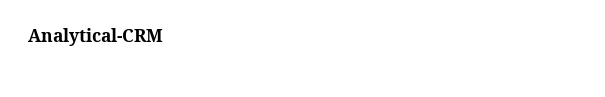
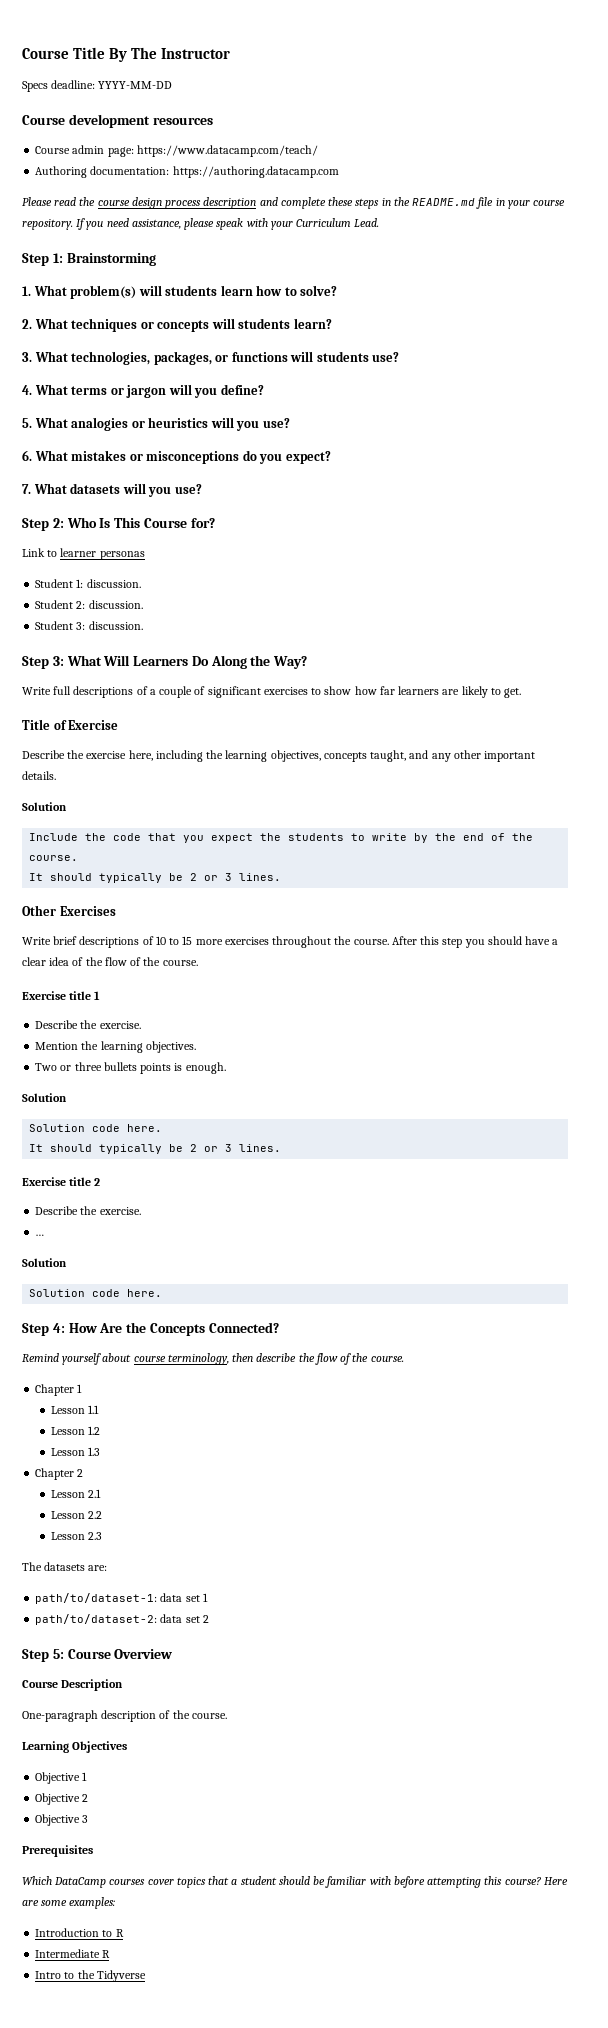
[28,28,163,46] Analytical-CRM -> [22,47,231,62] [22,80,173,92] [22,114,213,128] [35,145,318,157] [35,166,339,178] [22,197,566,209] [22,218,380,230] [22,253,156,266] [22,285,338,299] [22,318,332,332] [22,351,400,365] [22,384,264,398] [22,417,290,431] [22,450,331,464] [22,483,202,497] [22,517,215,531] [22,548,145,560] [35,579,141,588] [35,600,143,609] [35,621,143,630] [22,655,308,669] [22,686,522,698] [22,719,119,730] [22,750,536,762] [22,771,56,780] [22,802,67,811] [29,833,534,843] [29,855,79,861] [29,873,282,883] [22,905,116,916] [22,936,559,948] [22,957,198,966] [22,991,101,1000] [35,1020,141,1029] [35,1041,196,1053] [35,1062,226,1074] [22,1093,67,1102] [29,1124,163,1132] [29,1144,282,1154] [22,1177,101,1186] [35,1206,141,1215] [35,1234,45,1236] [22,1258,67,1267] [29,1289,163,1297] [22,1322,279,1336] [22,1353,404,1365] [35,1384,83,1396] [50,1405,100,1414] [50,1426,101,1435] [50,1447,101,1456] [35,1468,84,1480] [50,1489,102,1498] [50,1511,103,1519] [50,1532,103,1540] [22,1562,108,1571] [35,1593,208,1604] [35,1614,209,1625] [22,1649,173,1662] [22,1679,124,1691] [22,1710,227,1722] [22,1741,128,1753] [35,1772,88,1784] [35,1793,89,1805] [35,1814,89,1826] [22,1845,93,1857] [22,1876,568,1888] [22,1897,116,1909] [35,1928,124,1937] [35,1949,111,1958] [35,1970,146,1982] Course Title By The Instructor // Specs deadline: YYYY-MM-DD // Course development resources // Course admin page: https://www.datacamp.com/teach/ // Authoring documentation: https://authoring.datacamp.com // Please read the course design process description and complete these steps in the README.md file in your course repository. If you need assistance, please speak with your Curriculum Lead. // Step 1: Brainstorming // 1. What problem(s) will students learn how to solve? // 2. What techniques or concepts will students learn? // 3. What technologies, packages, or functions will students use? // 4. What terms or jargon will you define? // 5. What analogies or heuristics will you use? // 6. What mistakes or misconceptions do you expect? // 7. What datasets will you use? // Step 2: Who Is This Course for? // Link to learner personas // Student 1: discussion. // Student 2: discussion. // Student 3: discussion. // Step 3: What Will Learners Do Along the Way? // Write full descriptions of a couple of significant exercises to show how far learners are likely to get. // Title of Exercise // Describe the exercise here, including the learning objectives, concepts taught, and any other important details. // Solution // Include the code that you expect the students to write by the end of the course. // It should typically be 2 or 3 lines. // Other Exercises // Write brief descriptions of 10 to 15 more exercises throughout the course. After this step you should have a clear idea of the flow of the course. // Exercise title 1 // Describe the exercise. // Mention the learning objectives. // Two or three bullets points is enough. // Solution // Solution code here. // It should typically be 2 or 3 lines. // Exercise title 2 // Describe the exercise. // … // Solution // Solution code here. // Step 4: How Are the Concepts Connected? // Remind yourself about course terminology, then describe the flow of the course. // Chapter 1 // Lesson 1.1 // Lesson 1.2 // Lesson 1.3 // Chapter 2 // Lesson 2.1 // Lesson 2.2 // Lesson 2.3 // The datasets are: // path/to/dataset-1: data set 1 // path/to/dataset-2: data set 2 // Step 5: Course Overview // Course Description // One-paragraph description of the course. // Learning Objectives // Objective 1 // Objective 2 // Objective 3 // Prerequisites // Which DataCamp courses cover topics that a student should be familiar with before attempting this course? Here are some examples: // Introduction to R // Intermediate R // Intro to the Tidyverse

